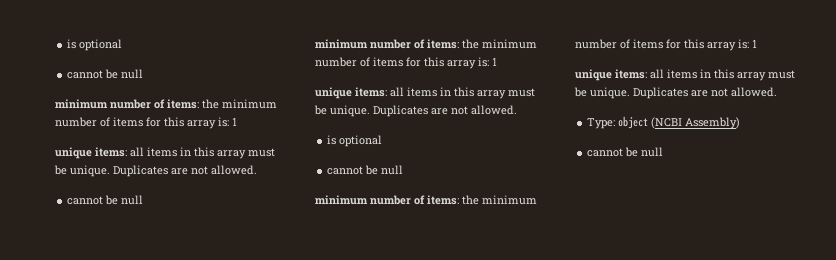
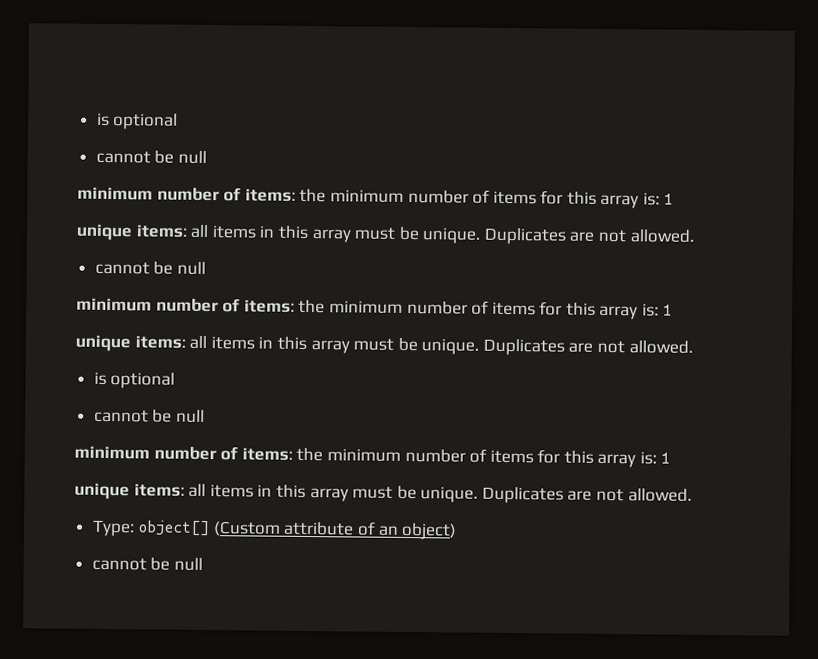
[618,116,741,129] object (NCBI Assembly) -> [137,520,458,540] object[] (Custom attribute of an object)

